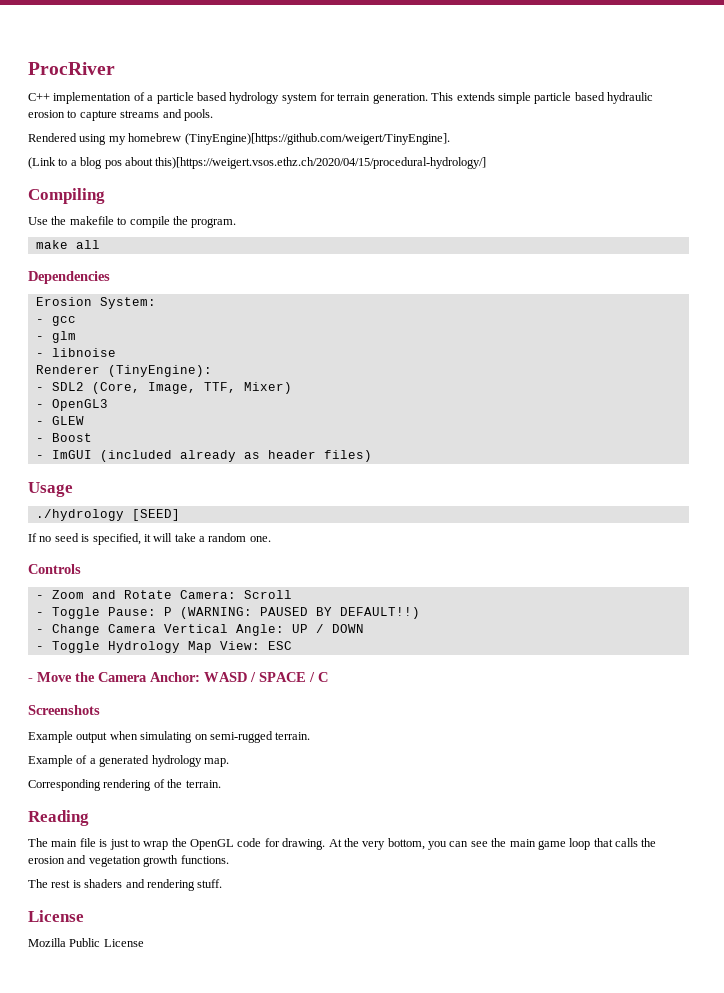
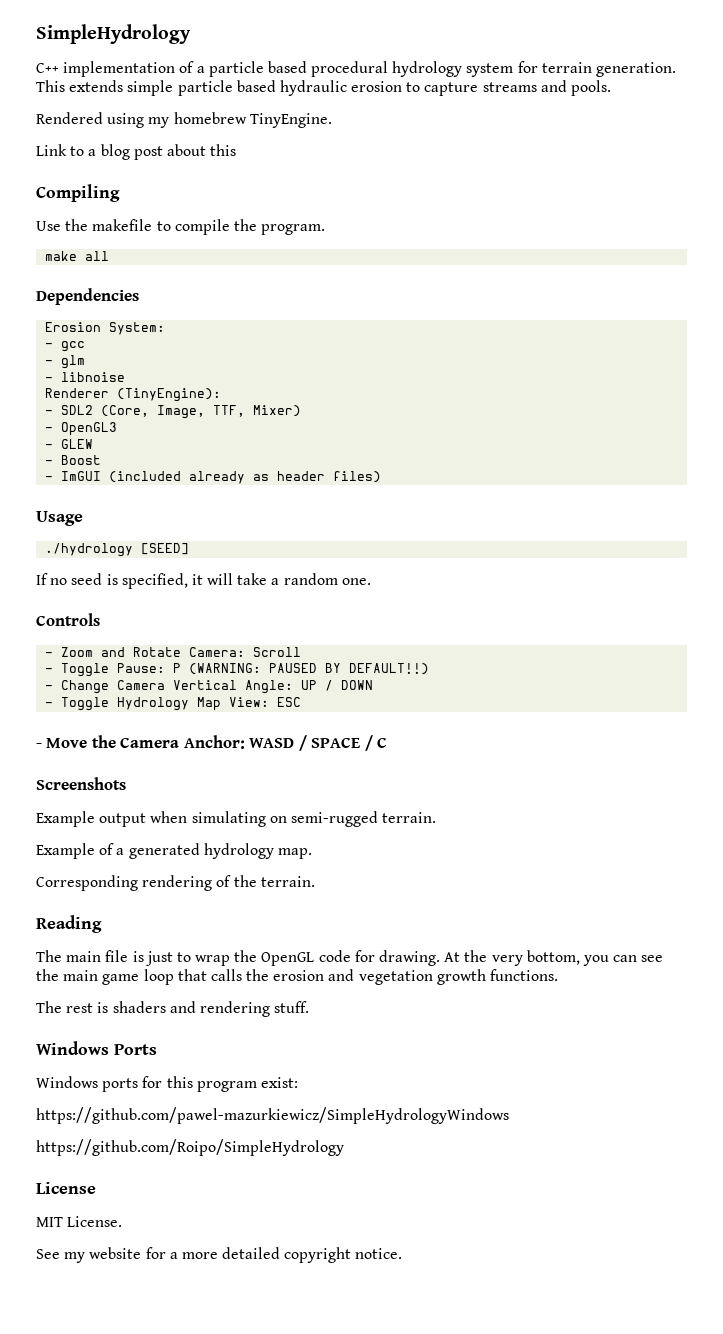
[28,62,115,75] ProcRiver -> [36,24,191,44] SimpleHydrology
(227, 96) none -> [311,61,389,77] procedural
[184,133,450,145] [28,157,56,169] (TinyEngine)[https://github.com/weigert/TinyEngine]. // (Link -> [249,113,332,128] [36,144,67,156] TinyEngine. // Link
[104,157,487,169] pos about this)[https://weigert.vsos.ethz.ch/2020/04/15/procedural-hydrology/] -> [133,144,237,160] post about this
[28,910,84,922] [28,938,144,947] License // Mozilla Public License -> [36,1041,157,1055] [36,1076,298,1092] [36,1107,509,1124] [36,1139,344,1156] [36,1182,96,1194] [36,1216,123,1227] [36,1247,403,1263] Windows Ports // Windows ports for this program exist: // https://github.com/pawel-mazurkiewicz/SimpleHydrologyWindows // https://github.com/Roipo/SimpleHydrology // License // MIT License. // See my website for a more detailed copyright notice.

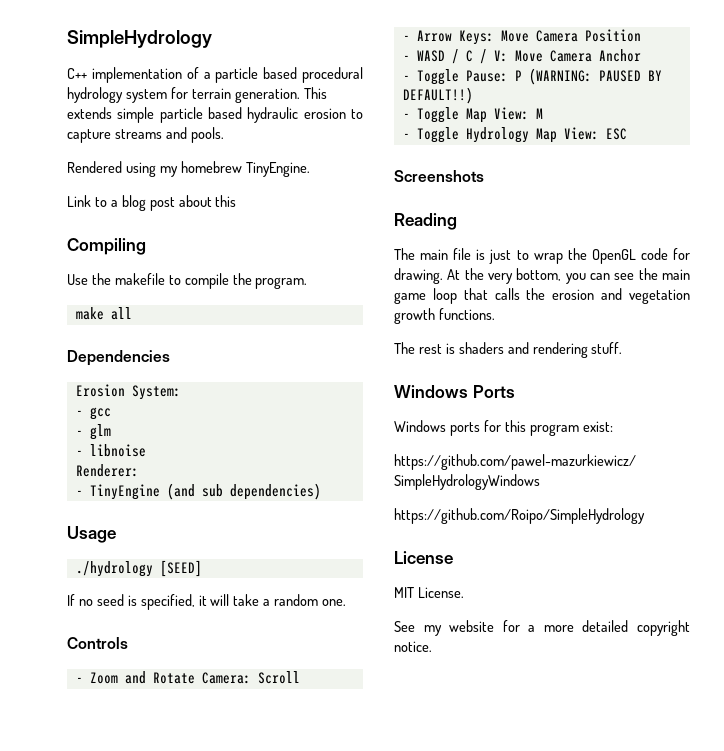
[45,388,222,402] [45,405,302,419] [45,422,118,436] [45,439,94,449] [45,455,102,465] [45,471,382,484] Renderer (TinyEngine): // - SDL2 (Core, Image, TTF, Mixer) // - OpenGL3 // - GLEW // - Boost // - ImGUI (included already as header files) -> [75,464,139,477] [75,483,321,500] Renderer: // - TinyEngine (and sub dependencies)
(302, 652) none -> [402,29,641,45] [402,49,641,64] // - Arrow Keys: Move Camera Position // - WASD / C / V: Move Camera Anchor
[61,680,374,694] Change Camera Vertical Angle: UP / DOWN -> [416,107,543,123] Toggle Map View: M
[36,735,388,751] [36,777,126,790] [36,811,437,827] [36,843,312,859] [36,875,315,891] - Move the Camera Anchor: WASD / SPACE / C // Screenshots // Example output when simulating on semi-rugged terrain. // Example of a generated hydrology map. // Corresponding rendering of the terrain. -> [394,170,484,182] Screenshots

